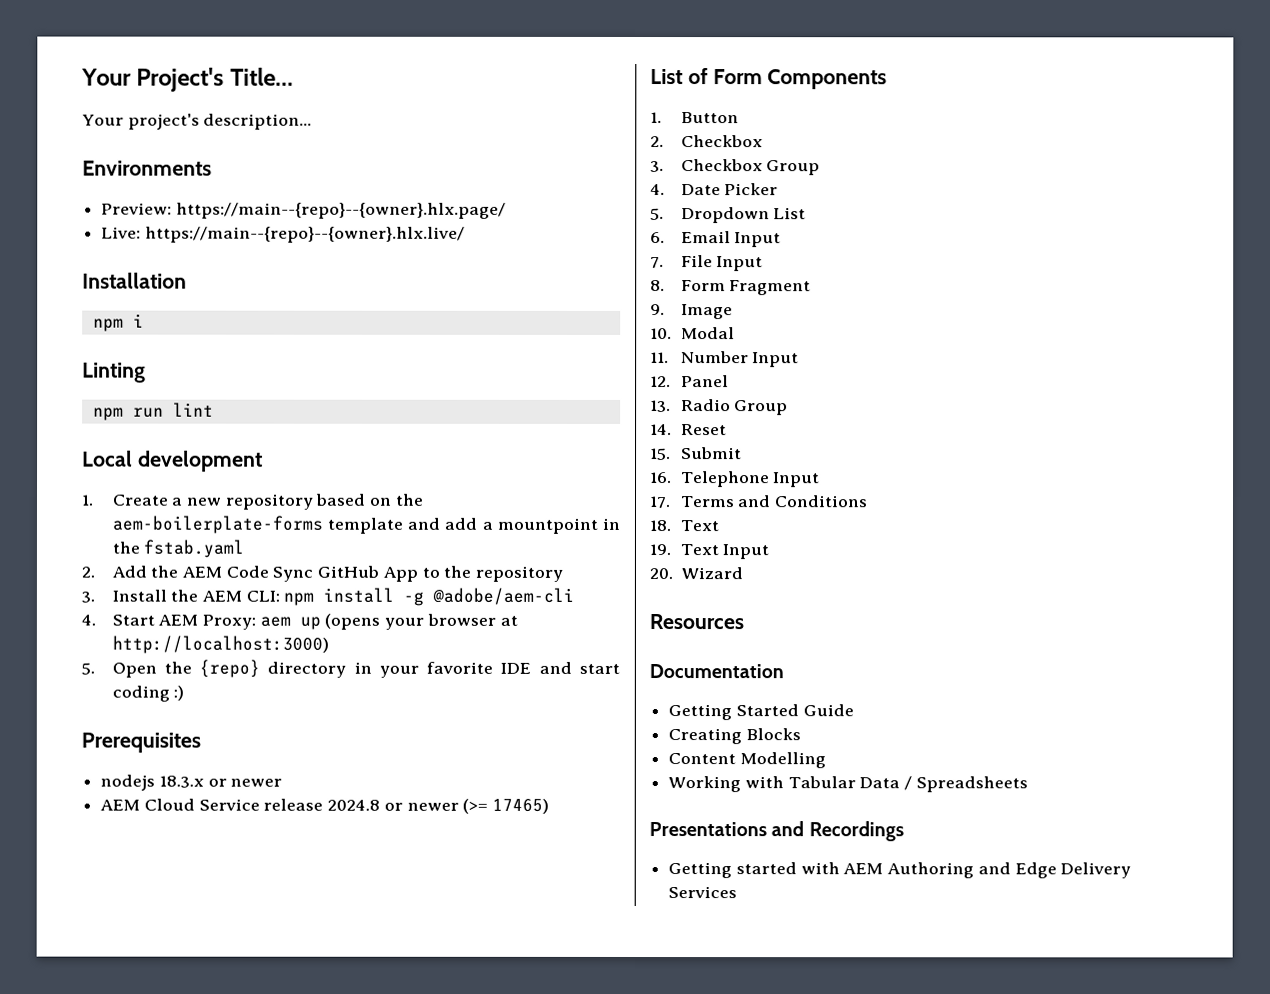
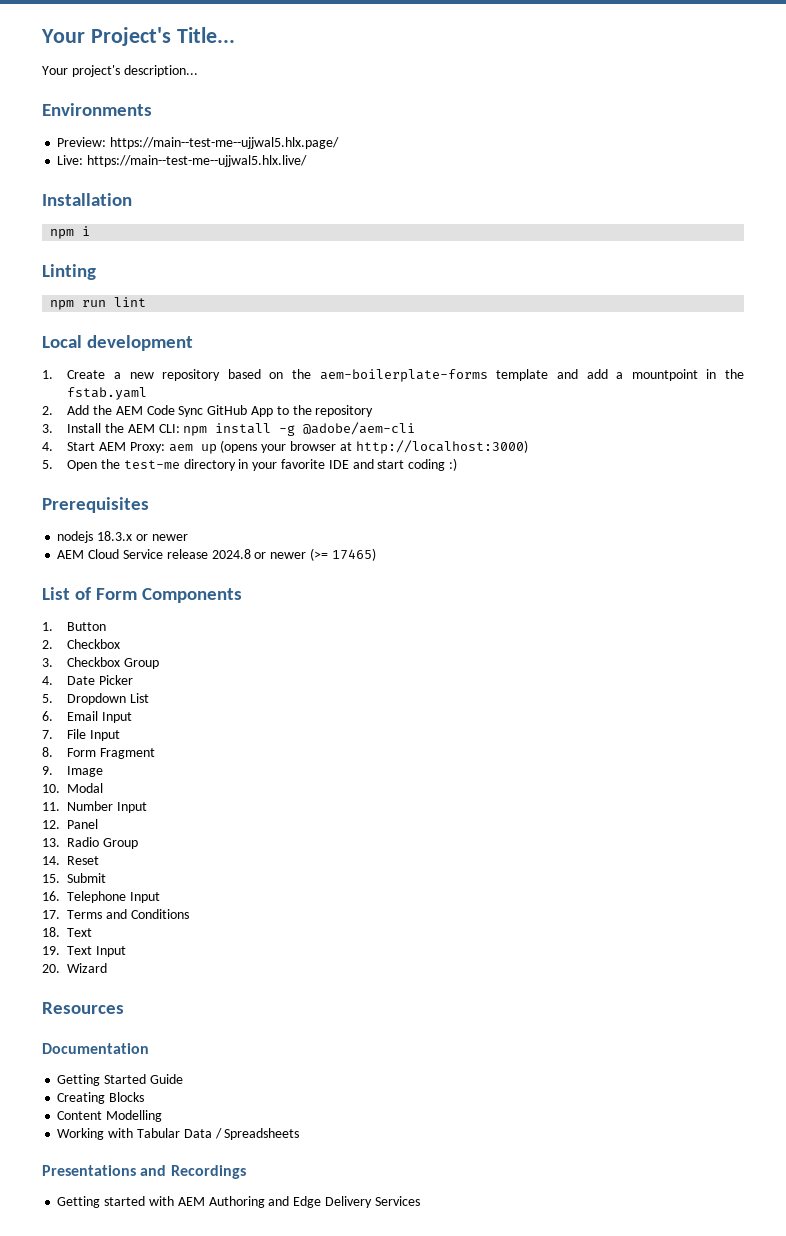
[175,202,506,219] https://main--{repo}--{owner}.hlx.page/ -> [110,137,340,149] https://main--test-me--ujjwal5.hlx.page/
[144,226,465,243] https://main--{repo}--{owner}.hlx.live/ -> [87,155,308,167] https://main--test-me--ujjwal5.hlx.live/
[199,659,261,678] {repo} -> [123,460,180,469] test-me

